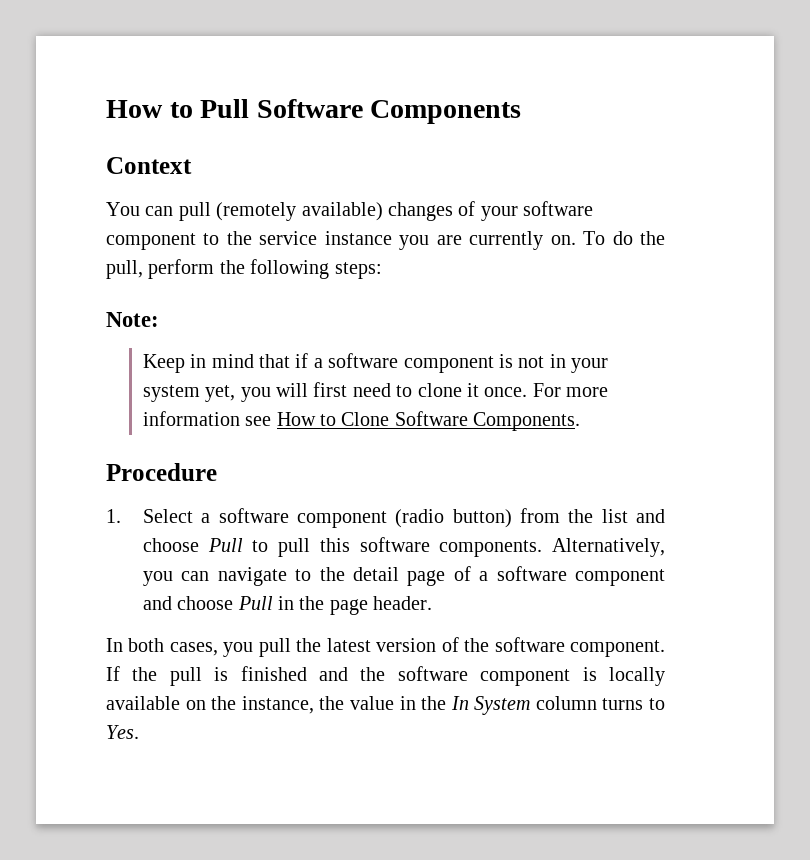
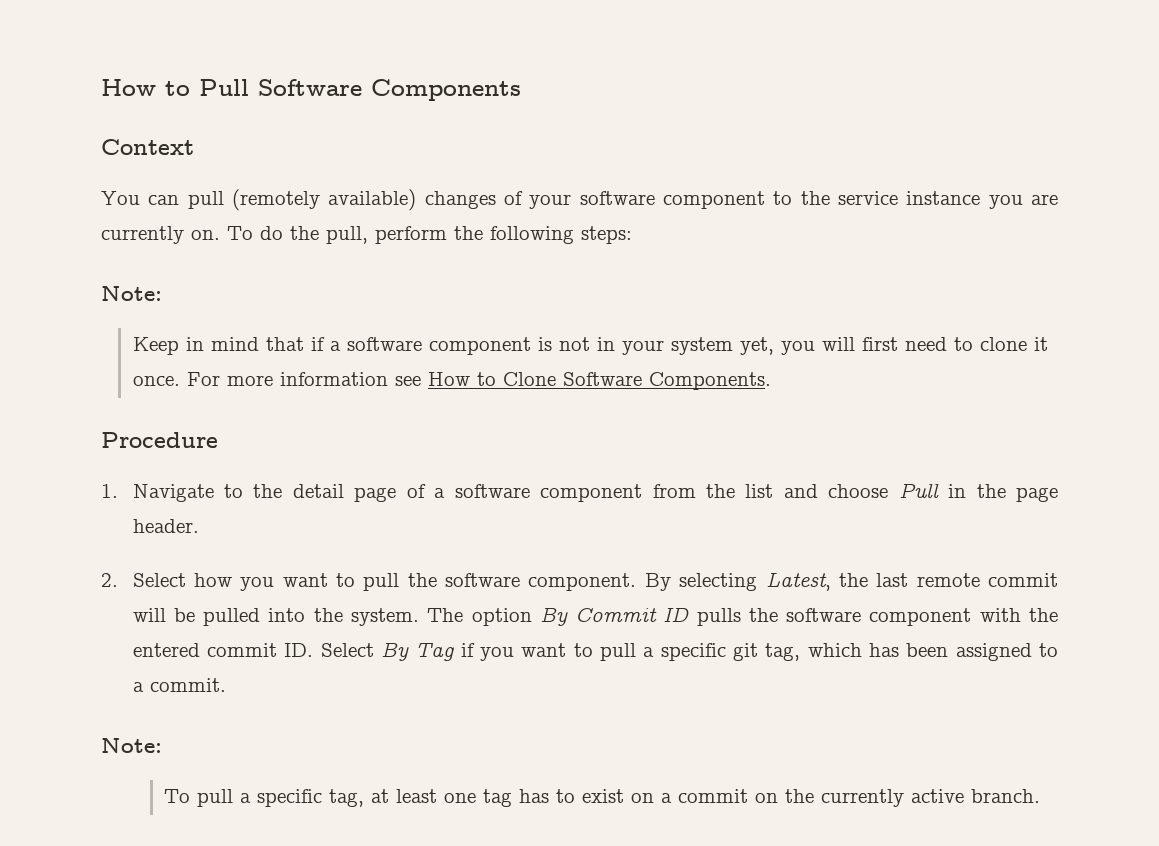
[142,508,666,528] [142,537,665,557] [142,567,287,586] Select a software component (radio button) from the list and choose Pull to pull this software components. Alternatively, you can navigate -> [132,484,214,502] Navigate
(666, 577) none -> [652,484,774,498] from the list
[106,637,665,657] [106,666,665,686] [106,696,665,715] [106,725,139,739] In both cases, you pull the latest version of the software component. If the pull is finished and the software component is locally available on the instance, the value in the In System column turns to Yes. -> [101,572,1058,591] [132,607,1059,626] [132,642,1058,661] [132,678,226,692] [101,738,162,753] [164,789,1041,807] 2. Select how you want to pull the software component. By selecting Latest, the last remote commit will be pulled into the system. The option By Commit ID pulls the software component with the entered commit ID. Select By Tag if you want to pull a specific git tag, which has been assigned to a commit. // Note: // To pull a specific tag, at least one tag has to exist on a commit on the currently active branch.

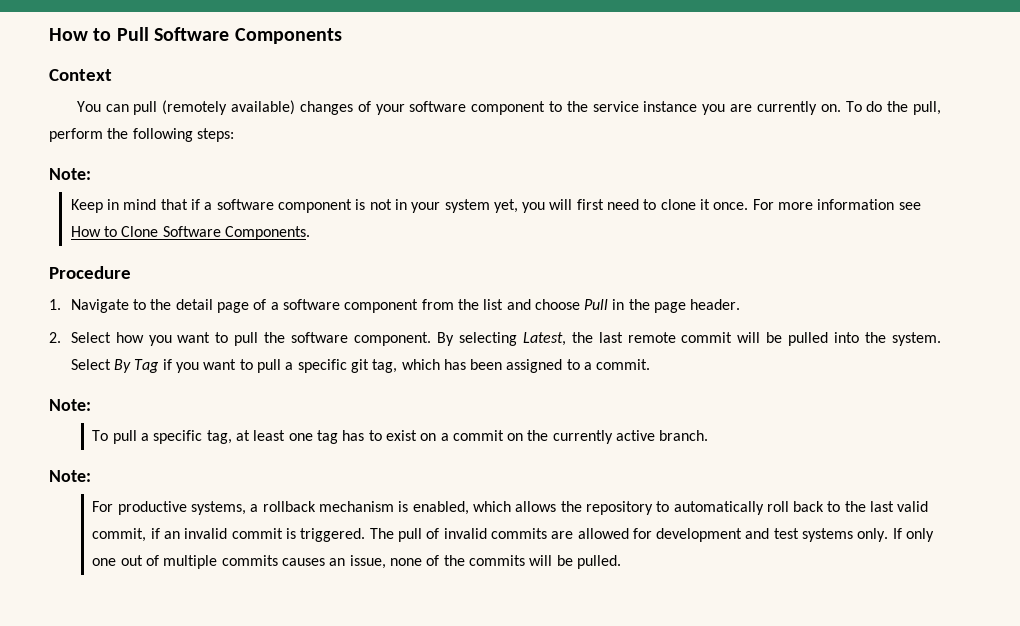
[427,607,1059,626] [132,643,314,657] The option By Commit ID pulls the software component with the entered commit ID. -> (941, 339) none
(1041, 796) none -> [49,470,91,482] [92,501,929,515] [92,528,935,542] [92,555,621,569] // Note: // For productive systems, a rollback mechanism is enabled, which allows the repository to automatically roll back to the last valid commit, if an invalid commit is triggered. The pull of invalid commits are allowed for development and test systems only. If only one out of multiple commits causes an issue, none of the commits will be pulled.

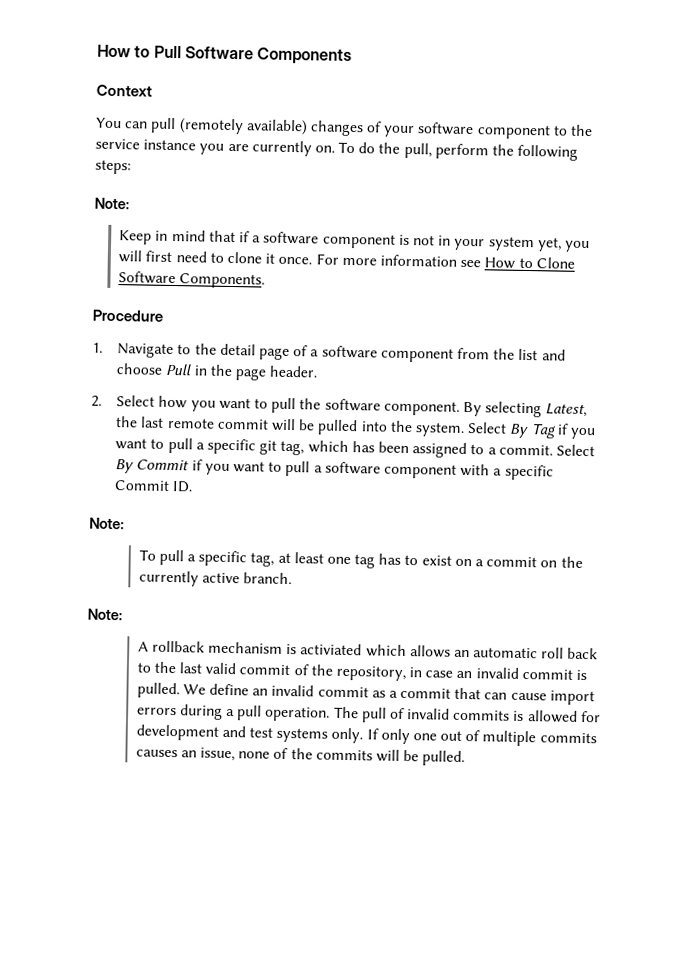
(651, 364) none -> [555,444,595,457] [115,459,554,481] [114,480,194,493] Select By Commit if you want to pull a software component with a specific Commit ID.
[92,501,259,515] For productive systems, a -> [137,641,149,652] A
[412,501,469,515] enabled, -> [300,643,363,656] activiated
[560,501,764,515] the repository to automatically -> [453,647,539,659] an automatic
[92,528,366,542] commit, if an invalid commit is triggered. -> [239,664,588,681] [136,682,595,706] [136,704,331,722] commit of the repository, in case an invalid commit is pulled. We define an invalid commit as a commit that can cause import errors during a pull operation.
[551,531,574,539] are -> [513,710,525,722] is

